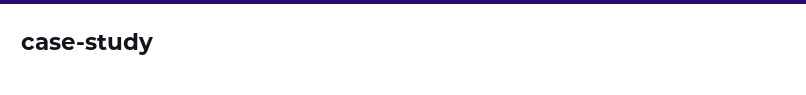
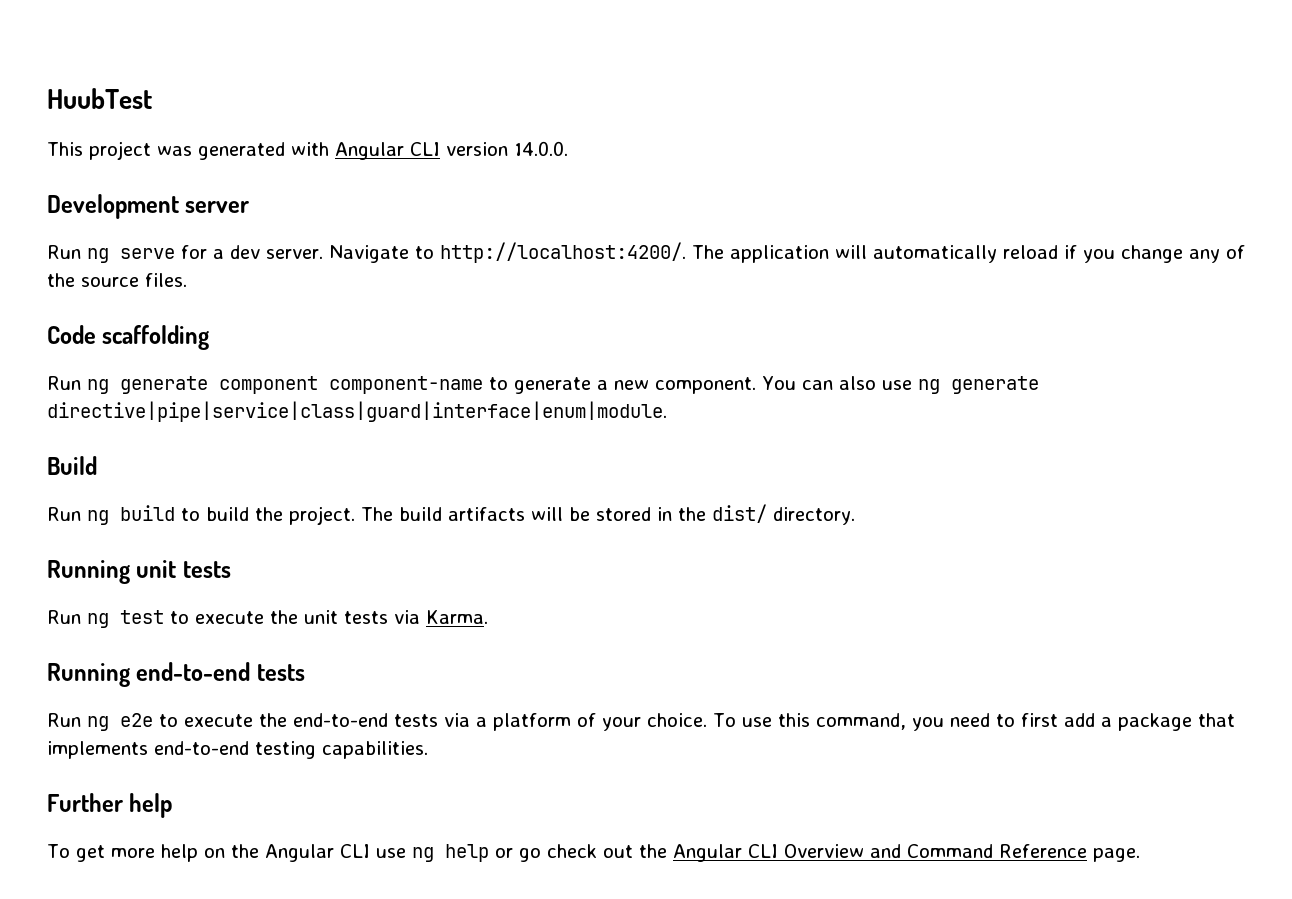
[21,33,153,55] case-study -> [47,88,152,109] [47,141,568,160] [47,194,250,219] [47,242,1245,263] [47,273,187,287] [47,325,210,350] [47,376,1039,394] [47,401,667,422] [47,456,97,475] [47,504,855,525] [47,560,231,584] [47,610,488,628] [47,662,305,687] [47,713,1235,731] [47,741,428,759] [47,793,173,818] [47,844,1140,862] HuubTest // This project was generated with Angular CLI version 14.0.0. // Development server // Run ng serve for a dev server. Navigate to http://localhost:4200/. The application will automatically reload if you change any of the source files. // Code scaffolding // Run ng generate component component-name to generate a new component. You can also use ng generate directive|pipe|service|class|guard|interface|enum|module. // Build // Run ng build to build the project. The build artifacts will be stored in the dist/ directory. // Running unit tests // Run ng test to execute the unit tests via Karma. // Running end-to-end tests // Run ng e2e to execute the end-to-end tests via a platform of your choice. To use this command, you need to first add a package that implements end-to-end testing capabilities. // Further help // To get more help on the Angular CLI use ng help or go check out the Angular CLI Overview and Command Reference page.

